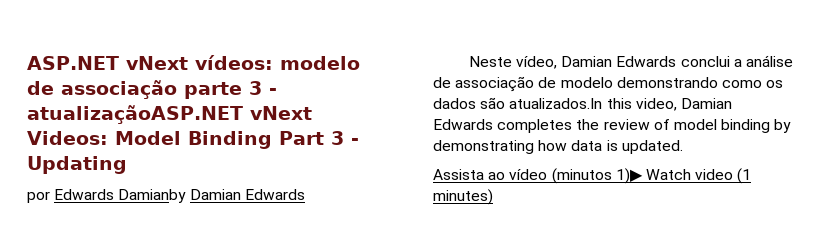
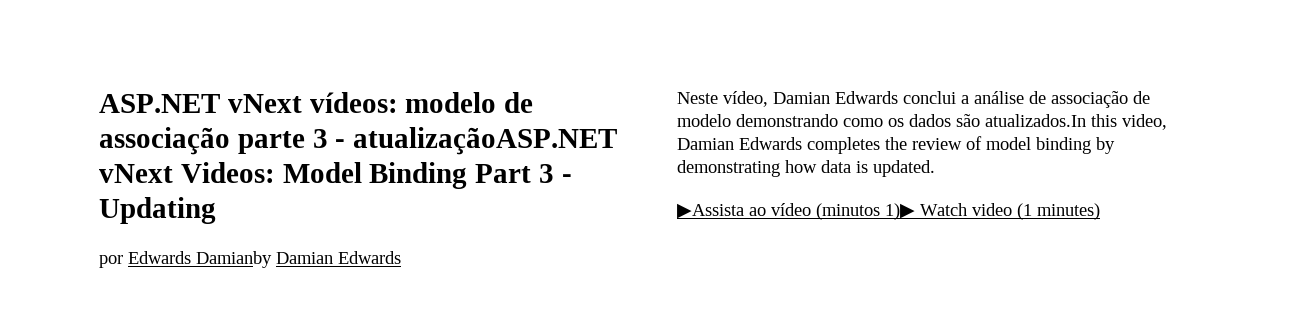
[433,169,484,180] Assista -> [677,203,744,219] ▶Assista

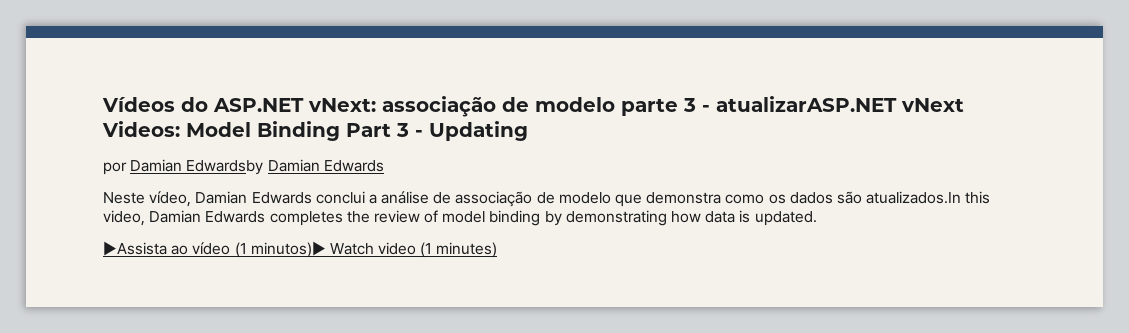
[99,92,534,113] [99,127,230,155] ASP.NET vNext vídeos: modelo de associação -> [102,96,615,117] Vídeos do ASP.NET vNext: associação de modelo
[353,127,618,155] atualizaçãoASP.NET -> [716,96,897,112] atualizarASP.NET
[128,251,272,268] Edwards Damianby -> [130,159,264,175] Damian Edwardsby
[736,114,838,127] demonstrando -> [615,192,722,207] que demonstra
[816,203,915,220] (minutos 1)▶ -> [234,241,326,258] (1 minutos)▶

